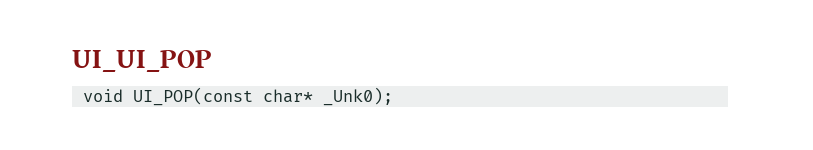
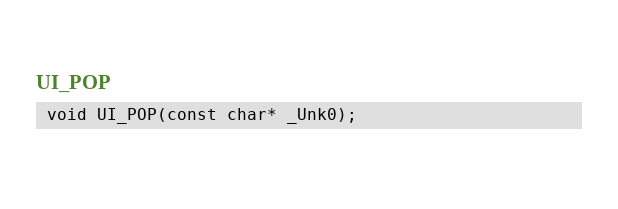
[72,50,212,72] UI_UI_POP -> [36,75,111,93] UI_POP

